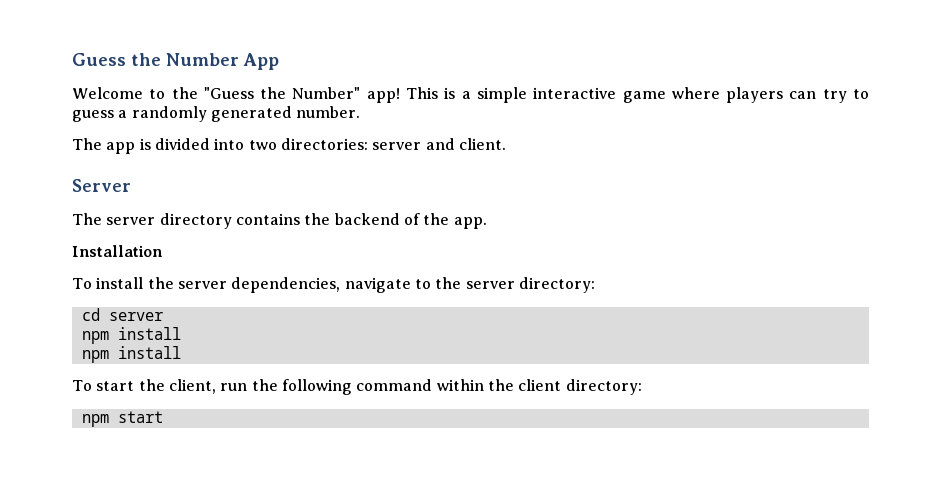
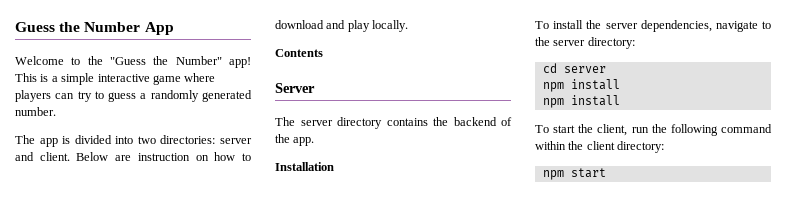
(506, 144) none -> [76,152,251,161] [275,20,409,32] [275,49,323,57] Below are instruction on how to download and play locally. // Contents

